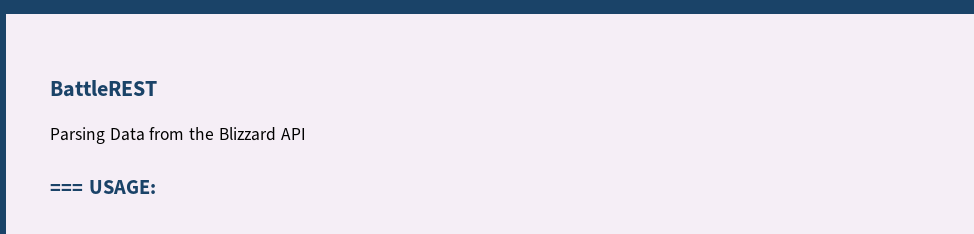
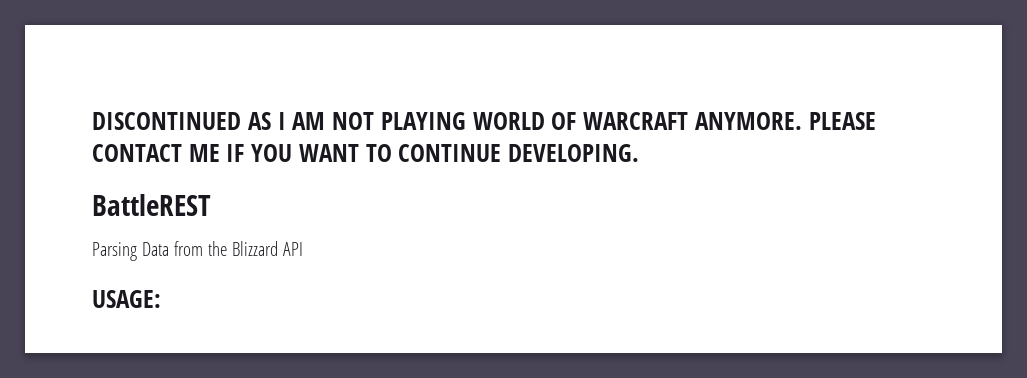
(50, 88) none -> [92,112,876,130] [92,144,640,162] DISCONTINUED AS I AM NOT PLAYING WORLD OF WARCRAFT ANYMORE. PLEASE CONTACT ME IF YOU WANT TO CONTINUE DEVELOPING. //
[50,184,83,194] === -> (303, 249) none

